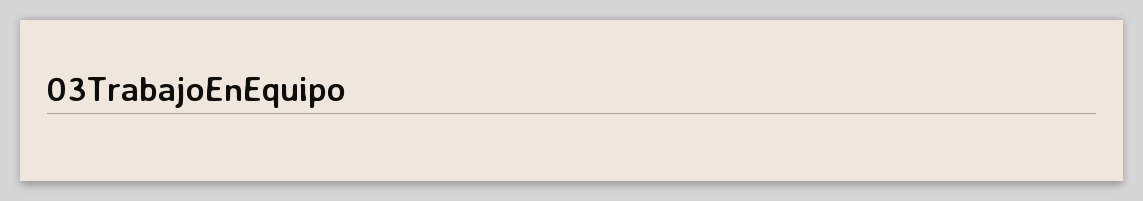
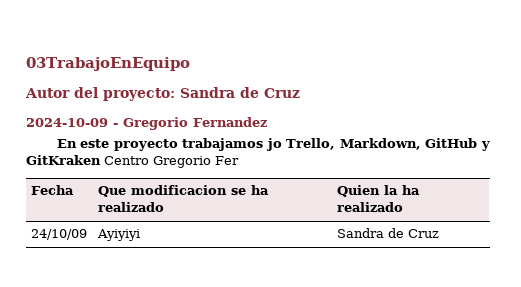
(346, 92) none -> [25,87,300,101] [26,117,267,130] [56,138,490,151] [26,155,239,168] [31,185,75,195] [98,185,270,197] [98,202,165,212] [337,185,421,197] [337,202,404,212] [31,229,88,240] [97,229,141,241] [337,228,440,238] // Autor del proyecto: Sandra de Cruz // 2024-10-09 - Gregorio Fernandez // En este proyecto trabajamos jo Trello, Markdown, GitHub y GitKraken Centro Gregorio Fer // Fecha | Que modificacion se ha realizado | Quien la ha realizado // 24/10/09 | Ayiyiyi | Sandra de Cruz

